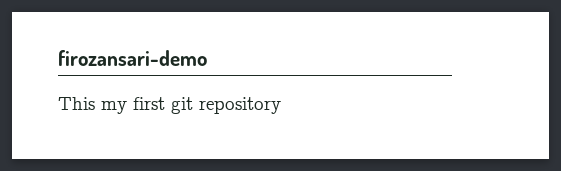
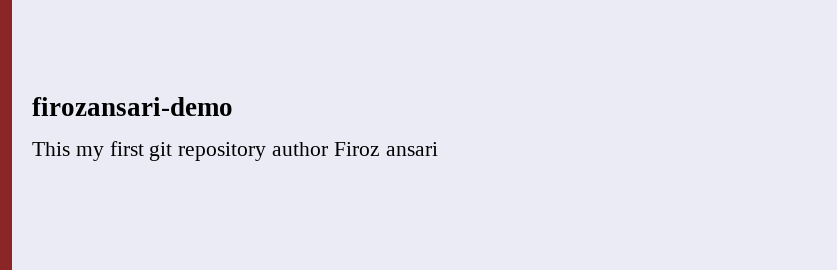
(281, 105) none -> [272,142,438,156] author Firoz ansari

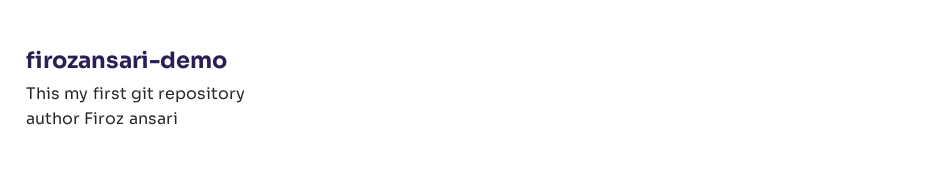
(267, 151) none -> (246, 95) //

